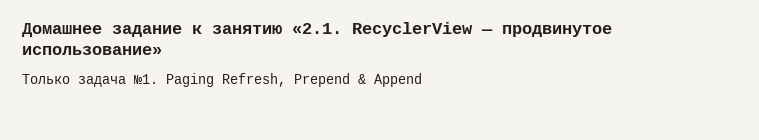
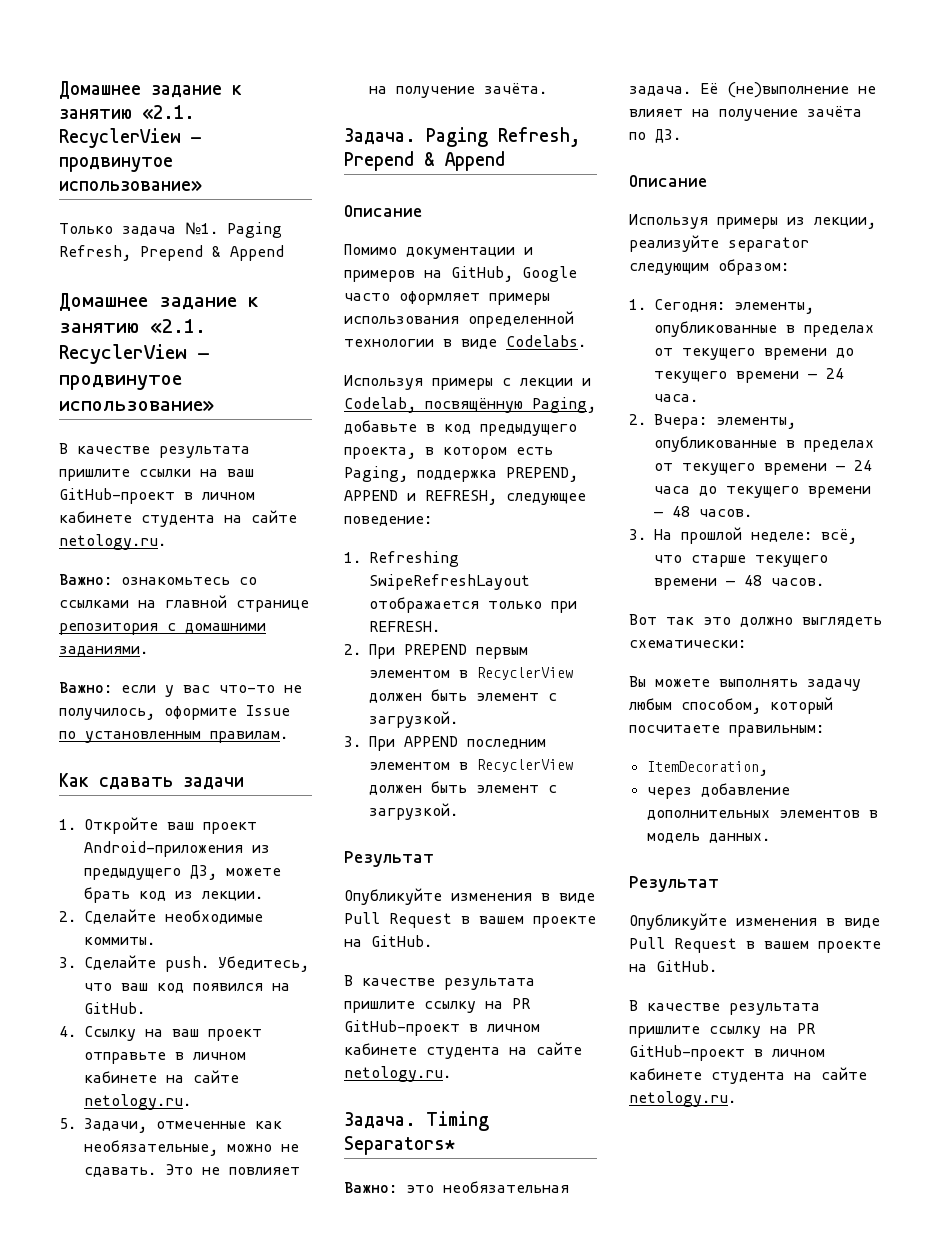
(422, 80) none -> [59,293,259,311] [59,319,206,334] [59,344,209,364] [59,375,182,390] [59,400,214,412] [59,443,250,458] [59,469,254,481] [59,488,255,504] [59,510,297,527] [59,534,166,550] [59,574,257,585] [59,595,309,612] [59,623,266,635] [59,646,148,656] [59,682,302,697] [59,705,290,720] [59,731,288,743] [59,773,244,790] [59,817,257,834] [84,841,270,857] [84,865,281,880] [84,887,263,903] [59,909,263,924] [84,937,155,945] [59,955,309,972] [84,983,290,993] [84,1002,145,1014] [59,1026,262,1041] [84,1052,246,1064] [84,1070,239,1083] [84,1094,191,1110] [59,1118,282,1133] [84,1140,299,1156] [84,1164,300,1177] [369,83,547,98] [344,127,581,147] [344,151,505,171] [344,205,422,217] [344,244,533,259] [344,266,577,282] [344,291,550,305] [344,311,574,328] [344,335,586,349] [344,375,591,390] [344,397,596,413] [344,420,577,436] [344,447,553,459] [344,466,578,482] [344,490,586,505] [344,516,432,526] [344,551,459,567] [369,574,530,590] [369,597,577,613] [369,621,440,632] [344,644,528,659] [369,667,573,680] [369,689,557,703] [369,711,458,728] [344,736,546,751] [369,759,573,772] [369,781,557,795] [369,803,458,820] [344,851,434,867] [344,888,595,905] [344,912,596,928] [344,935,432,947] [344,975,535,990] [344,998,530,1013] [344,1020,540,1036] [344,1042,582,1059] [344,1066,451,1082] [344,1111,489,1131] [344,1136,455,1155] [344,1181,569,1194] [629,82,876,98] [629,106,862,121] [629,129,681,143] [629,175,707,187] [629,214,876,229] [629,235,809,252] [629,259,789,275] [629,299,814,314] [654,321,874,337] [654,348,854,360] [654,368,844,383] [654,394,698,402] [629,414,796,429] [654,436,874,452] [654,460,872,475] [654,486,871,498] [654,506,752,517] [629,527,857,544] [654,555,828,567] [654,575,824,590] [629,614,882,627] [629,640,746,648] [629,676,861,691] [629,697,833,714] [629,725,824,737] [646,761,768,776] [646,783,790,799] [646,810,878,820] [646,833,770,843] [629,876,719,892] [629,913,880,930] [629,937,881,953] [629,960,717,972] [629,1000,820,1015] [629,1023,815,1038] [629,1045,825,1061] [629,1067,867,1084] [629,1091,736,1107] // Домашнее задание к занятию «2.1. RecyclerView — продвинутое использование» // В качестве результата пришлите ссылки на ваш GitHub-проект в личном кабинете студента на сайте netology.ru. // Важно: ознакомьтесь со ссылками на главной странице репозитория с домашними заданиями. // Важно: если у вас что-то не получилось, оформите Issue по установленным правилам. // Как сдавать задачи // 1. Откройте ваш проект Android-приложения из предыдущего ДЗ, можете брать код из лекции. // 2. Сделайте необходимые коммиты. // 3. Сделайте push. Убедитесь, что ваш код появился на GitHub. // 4. Ссылку на ваш проект отправьте в личном кабинете на сайте netology.ru. // 5. Задачи, отмеченные как необязательные, можно не сдавать. Это не повлияет на получение зачёта. // Задача. Paging Refresh, Prepend & Append // Описание // Помимо документации и примеров на GitHub, Google часто оформляет примеры использования определенной технологии в виде Codelabs. // Используя примеры с лекции и Codelab, посвящённую Paging, добавьте в код предыдущего проекта, в котором есть Paging, поддержка PREPEND, APPEND и REFRESH, следующее поведение: // 1. Refreshing SwipeRefreshLayout отображается только при REFRESH. // 2. При PREPEND первым элементом в RecyclerView должен быть элемент с загрузкой. // 3. При APPEND последним элементом в RecyclerView должен быть элемент с загрузкой. // Результат // Опубликуйте изменения в виде Pull Request в вашем проекте на GitHub. // В качестве результата пришлите ссылку на PR GitHub-проект в личном кабинете студента на сайте netology.ru. // Задача. Timing Separators* // Важно: это необязательная задача. Её (не)выполнение не влияет на получение зачёта по ДЗ. // Описание // Используя примеры из лекции, реализуйте separator следующим образом: // 1. Сегодня: элементы, опубликованные в пределах от текущего времени до текущего времени — 24 часа. // 2. Вчера: элементы, опубликованные в пределах от текущего времени — 24 часа до текущего времени — 48 часов. // 3. На прошлой неделе: всё, что старше текущего времени — 48 часов. // Вот так это должно выглядеть схематически: // Вы можете выполнять задачу любым способом, который посчитаете правильным: // ItemDecoration, // через добавление дополнительных элементов в модель данных. // Результат // Опубликуйте изменения в виде Pull Request в вашем проекте на GitHub. // В качестве результата пришлите ссылку на PR GitHub-проект в личном кабинете студента на сайте netology.ru.

